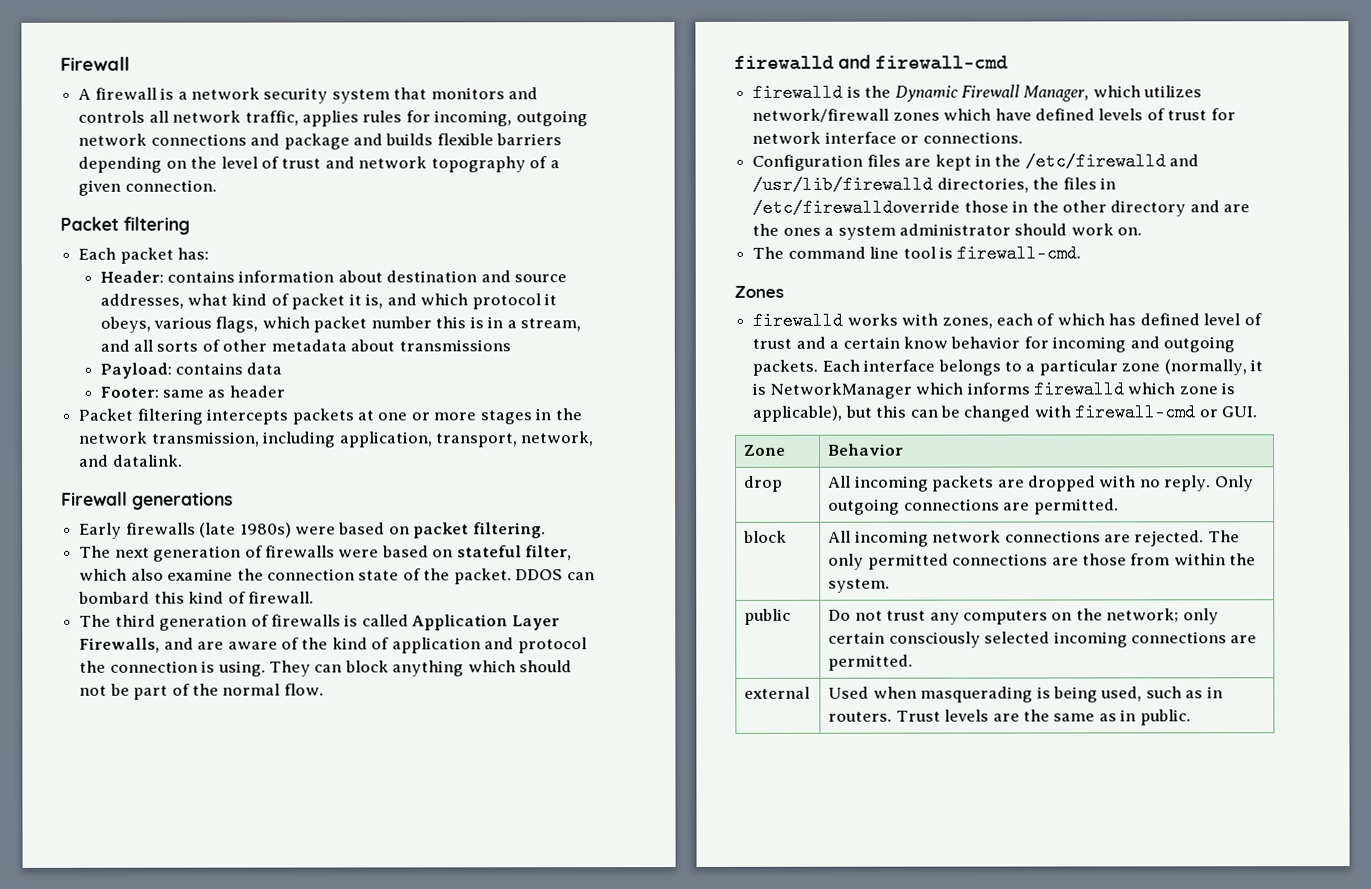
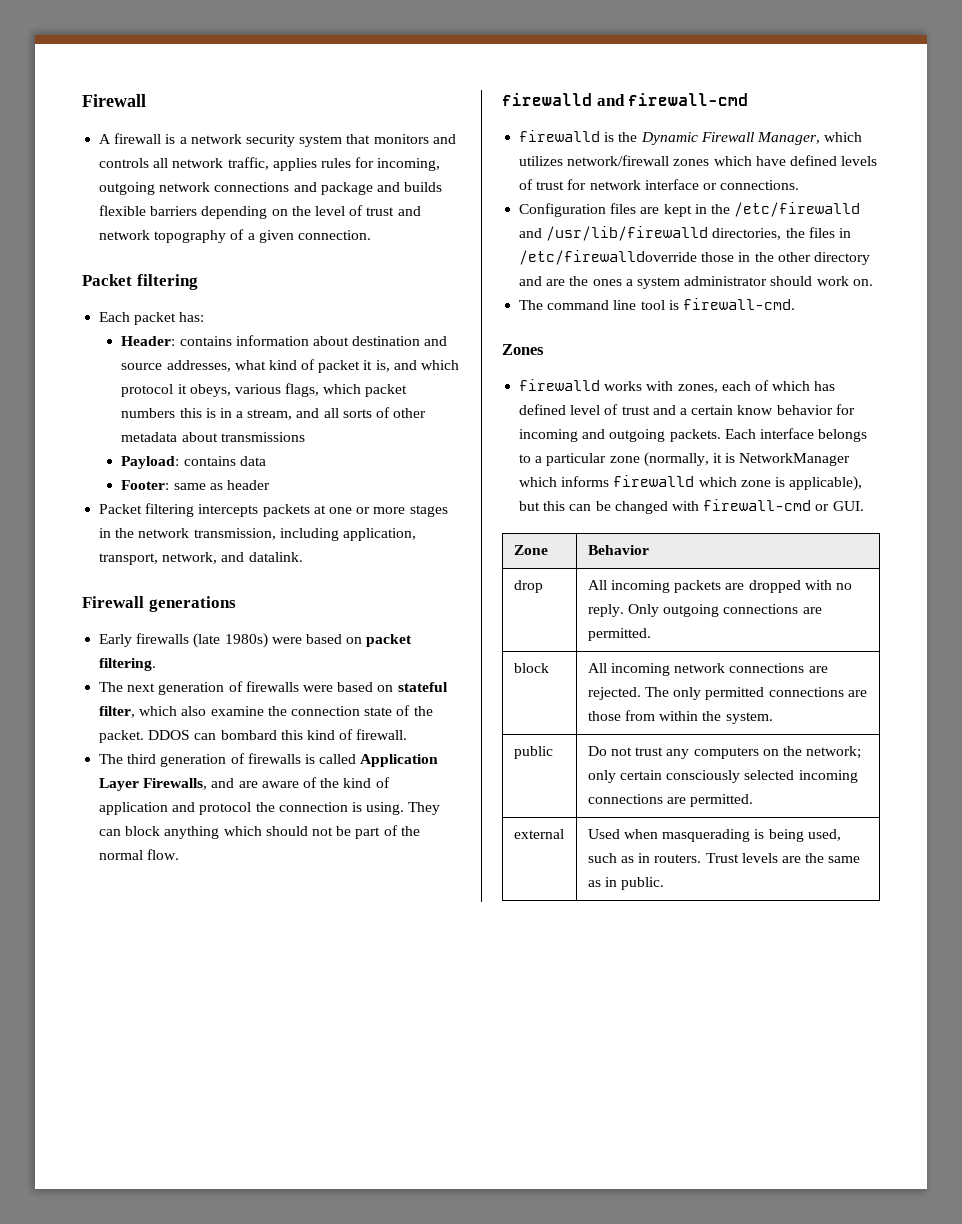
[370,316,432,329] number -> [121,408,176,418] numbers

